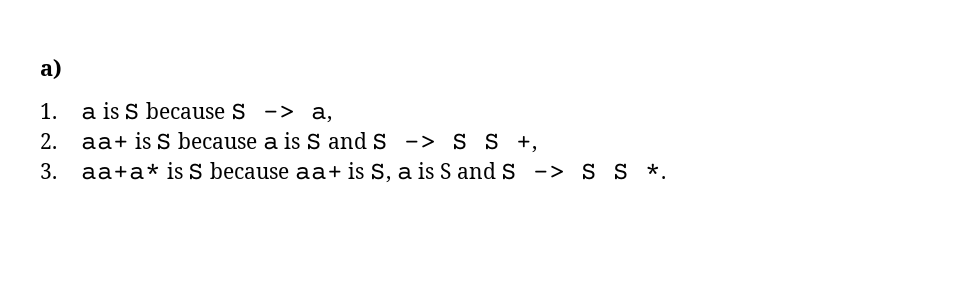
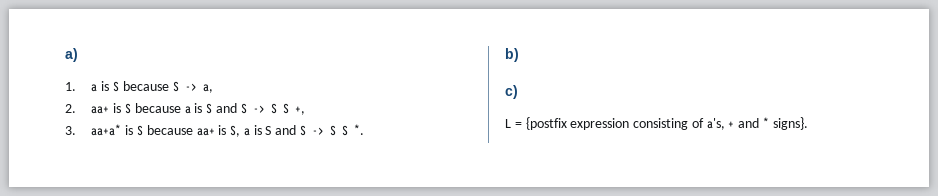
(667, 171) none -> [505,48,519,62] [505,85,518,99] [505,117,808,130] // b) // c) // L = {postfix expression consisting of a's, + and * signs}.

